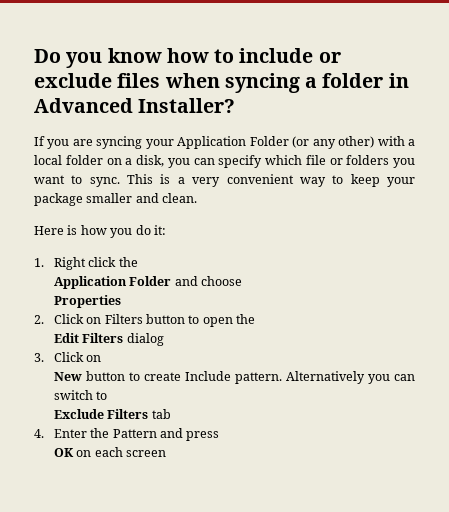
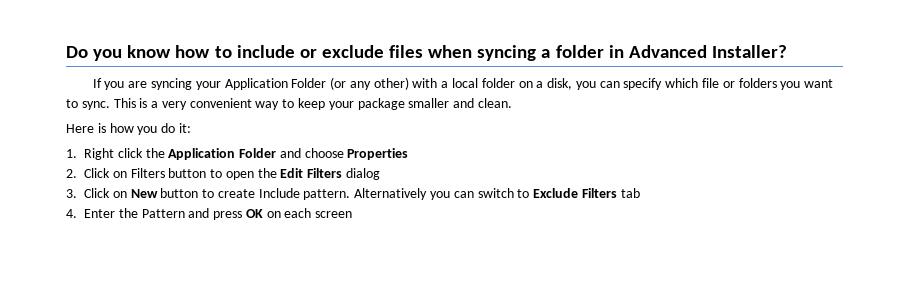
(138, 262) // -> (165, 153) none
(243, 281) // -> (344, 153) none
(256, 319) // -> (277, 173) none
(102, 358) // -> (127, 194) none
(108, 395) // -> (530, 193) none
(220, 436) // -> (243, 215) none

